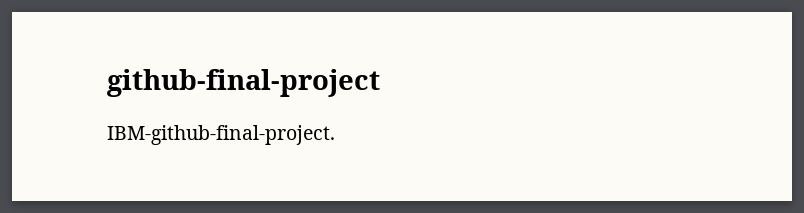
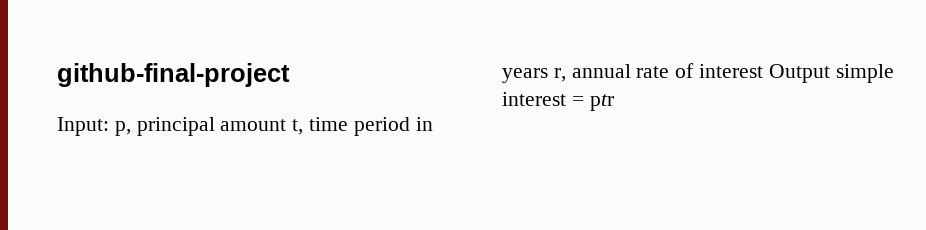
[107,125,335,145] IBM-github-final-project. -> [57,117,433,136] [502,63,894,83] [502,92,614,111] Input: p, principal amount t, time period in years r, annual rate of interest Output simple interest = ptr

